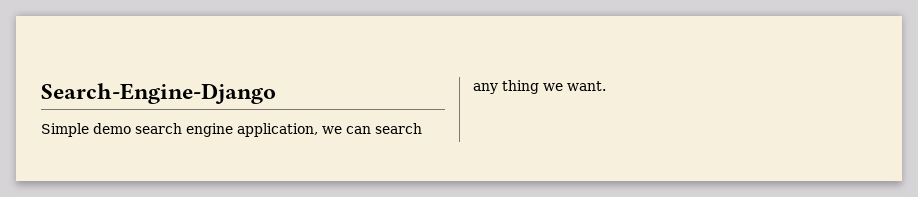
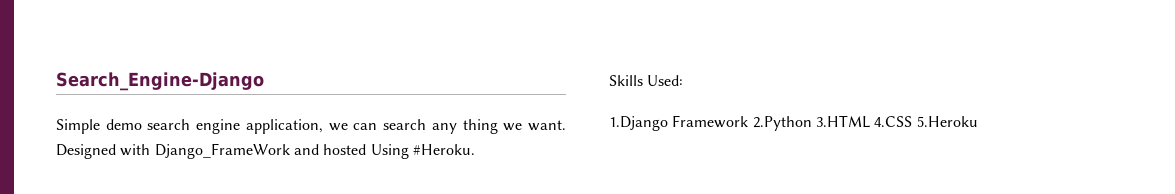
[41,83,276,104] Search-Engine-Django -> [56,72,264,91] Search_Engine-Django
(606, 86) none -> [56,143,475,159] [609,75,684,86] [609,115,978,131] Designed with Django_FrameWork and hosted Using #Heroku. // Skills Used: // 1.Django Framework 2.Python 3.HTML 4.CSS 5.Heroku

